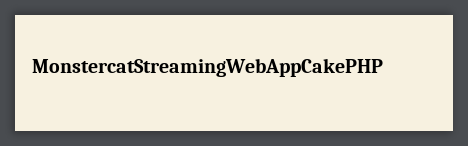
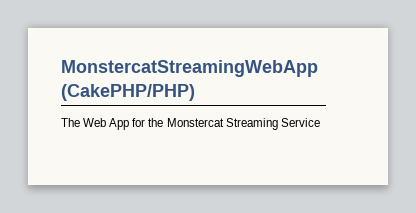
[32,58,383,77] MonstercatStreamingWebAppCakePHP -> [61,60,318,77] [61,84,195,101] [61,118,320,130] MonstercatStreamingWebApp (CakePHP/PHP) // The Web App for the Monstercat Streaming Service

